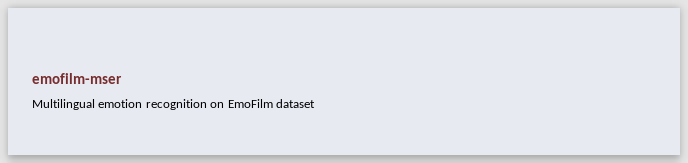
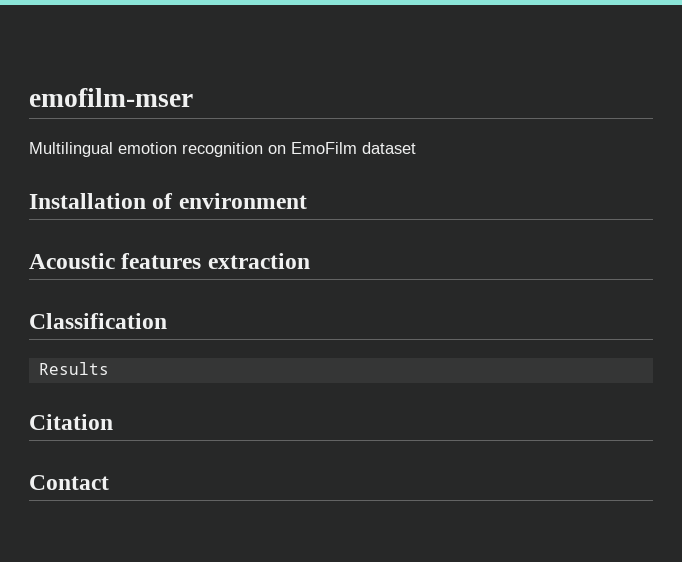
(315, 103) none -> [29,193,307,209] [29,253,310,269] [29,313,167,329] [38,362,109,375] [29,414,113,430] [29,475,109,490] // Installation of environment // Acoustic features extraction // Classification // Results // Citation // Contact

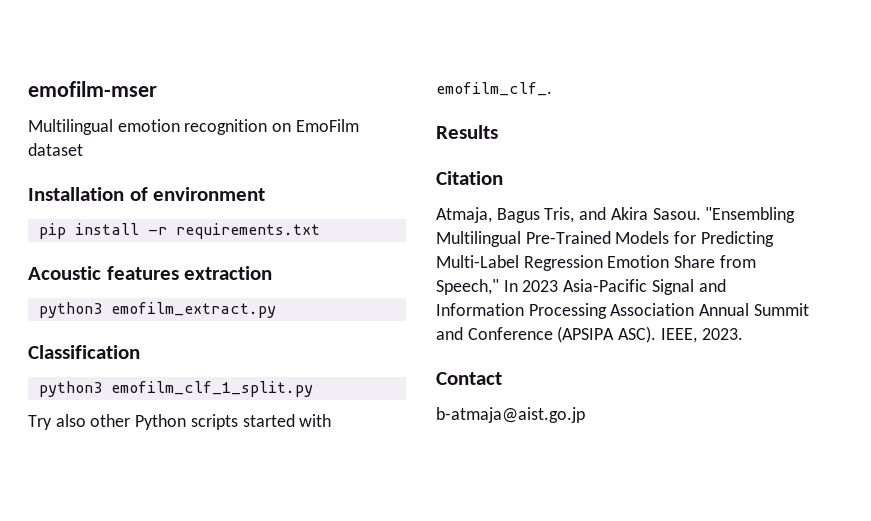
(307, 201) none -> [38,223,320,239] // pip install -r requirements.txt
(310, 261) none -> [38,302,276,318] // python3 emofilm_extract.py
[38,362,109,375] [29,414,113,430] Results // Citation -> [38,381,313,397] [28,414,332,430] [436,82,552,96] [436,125,498,139] [436,171,503,185] [436,207,796,223] [436,231,774,247] [436,255,756,271] [436,279,726,295] [436,303,809,319] [436,326,743,343] python3 emofilm_clf_1_split.py // Try also other Python scripts started with emofilm_clf_. // Results // Citation // Atmaja, Bagus Tris, and Akira Sasou. "Ensembling Multilingual Pre-Trained Models for Predicting Multi-Label Regression Emotion Share from Speech," In 2023 Asia-Pacific Signal and Information Processing Association Annual Summit and Conference (APSIPA ASC). IEEE, 2023.
(109, 482) none -> [436,407,585,423] // b-atmaja@aist.go.jp

